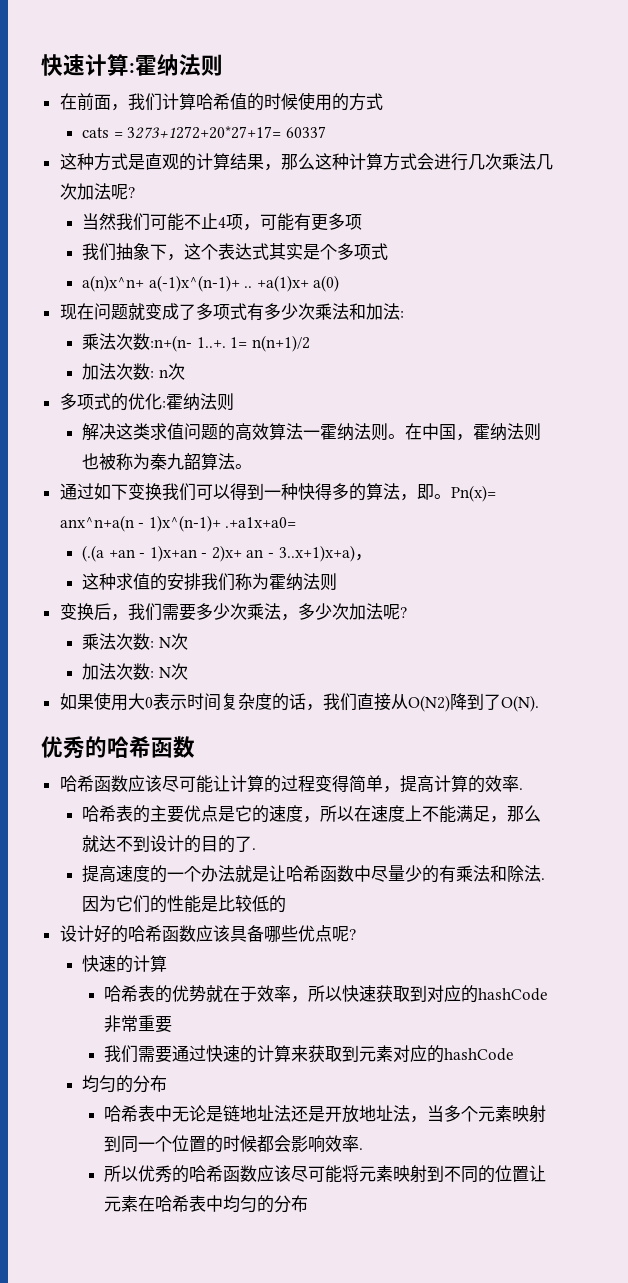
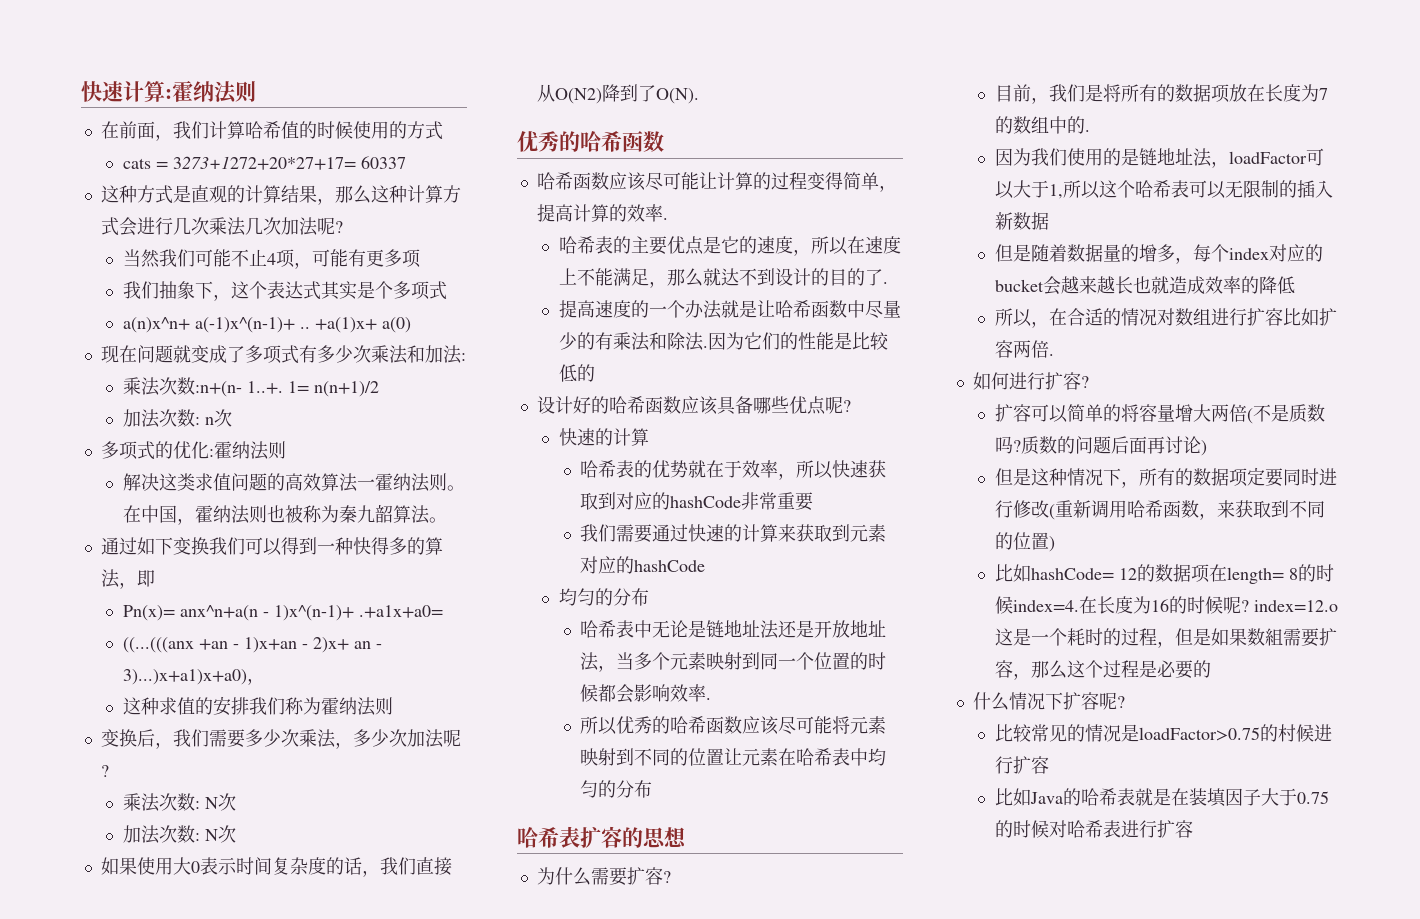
[433,494,451,499] 。 -> (155, 578) //
[81,545,104,562] (.(a -> [122,637,194,653] ((...(((anx
[278,545,355,562] 3..x+1)x+a) -> [122,669,247,685] 3)...)x+a1)x+a0)
(309, 1203) none -> [517,826,687,848] [536,867,671,886] [994,84,1328,104] [994,116,1090,134] [994,148,1324,168] [994,180,1333,199] [994,212,1049,230] [994,244,1323,264] [994,276,1295,295] [994,308,1337,328] [994,340,1054,358] [972,372,1089,390] [994,404,1325,424] [994,436,1207,456] [994,467,1337,488] [994,500,1325,520] [994,532,1055,552] [994,564,1334,584] [994,596,1338,614] [994,628,1337,648] [994,660,1211,680] [972,692,1125,711] [994,724,1332,742] [994,756,1049,774] [994,788,1329,807] [994,820,1193,838] // 哈希表扩容的思想 // 为什么需要扩容? // 目前，我们是将所有的数据项放在长度为7的数组中的. // 因为我们使用的是链地址法，loadFactor可以大于1,所以这个哈希表可以无限制的插入新数据 // 但是随着数据量的增多，每个index对应的bucket会越来越长也就造成效率的降低 // 所以，在合适的情况对数组进行扩容比如扩容两倍. // 如何进行扩容? // 扩容可以简单的将容量增大两倍(不是质数吗?质数的问题后面再讨论) // 但是这种情况下，所有的数据项定要同时进行修改(重新调用哈希函数，来获取到不同的位置) // 比如hashCode= 12的数据项在length= 8的时候index=4.在长度为16的时候呢? index=12.o这是一个耗时的过程，但是如果数組需要扩容，那么这个过程是必要的 // 什么情况下扩容呢? // 比较常见的情况是loadFactor>0.75的村候进行扩容 // 比如Java的哈希表就是在装填因子大于0.75的时候对哈希表进行扩容

